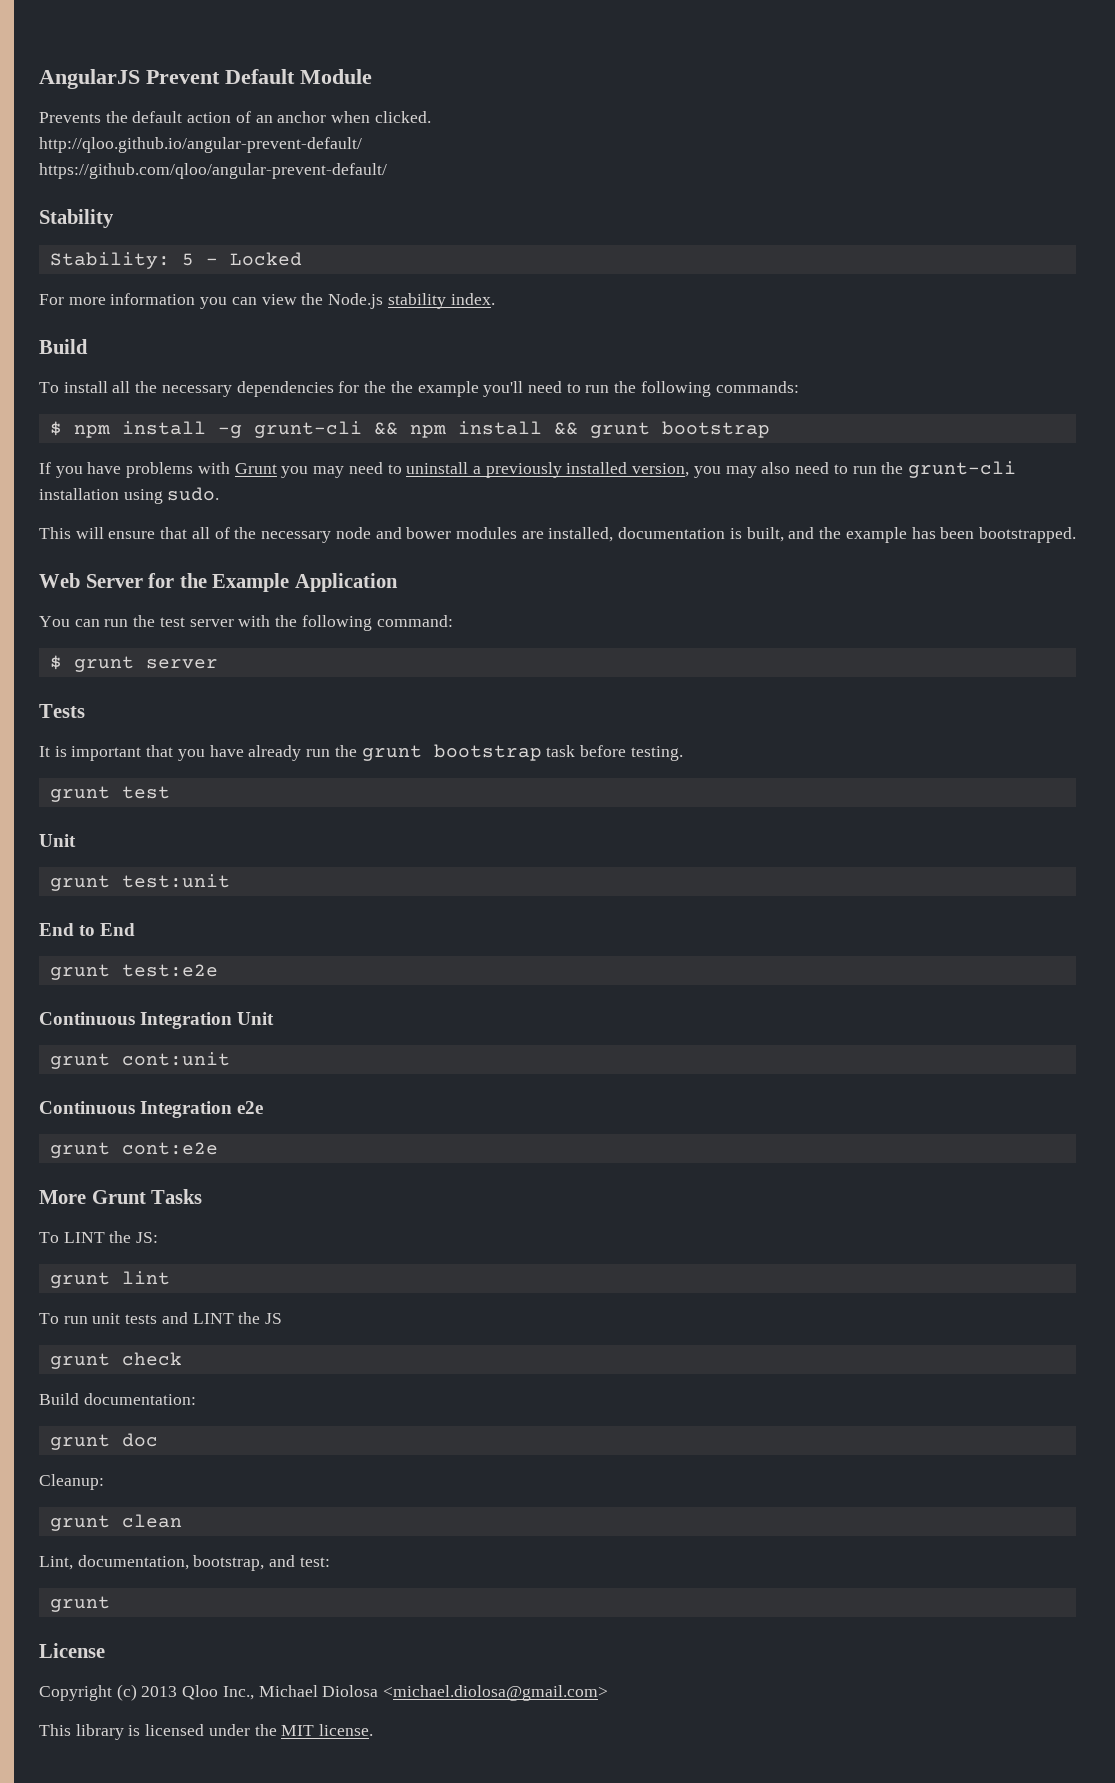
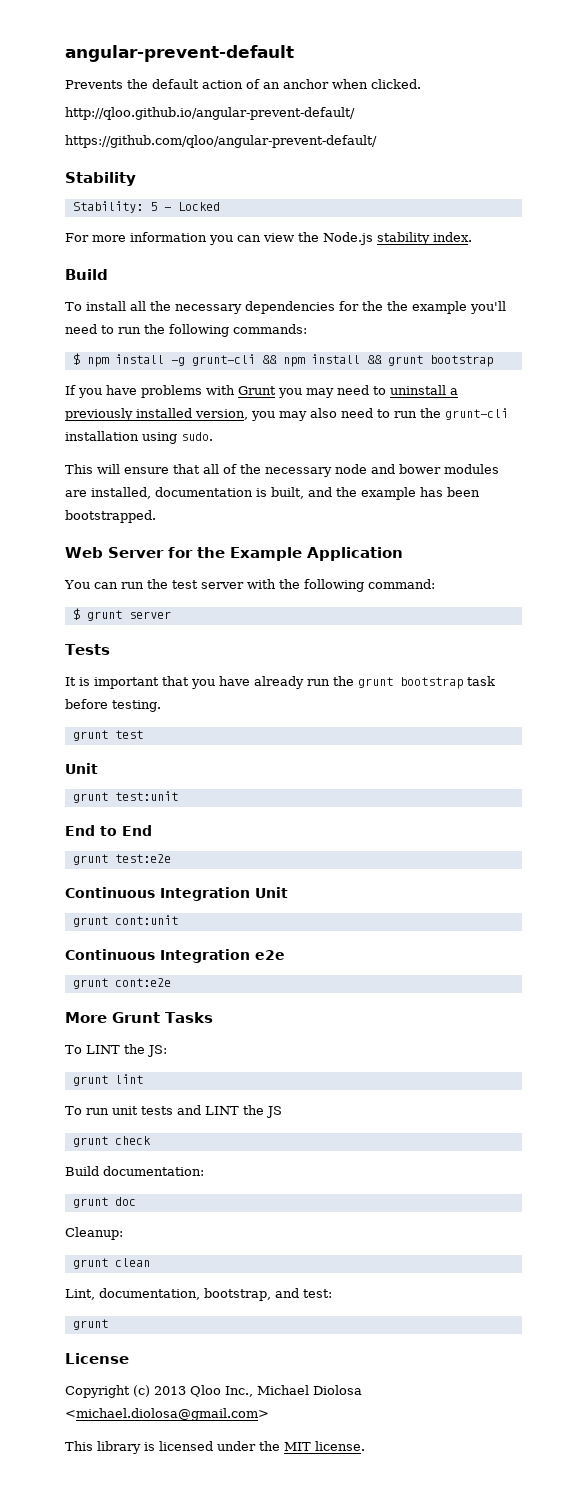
[39,69,372,89] AngularJS Prevent Default Module -> [65,45,294,62] angular-prevent-default

